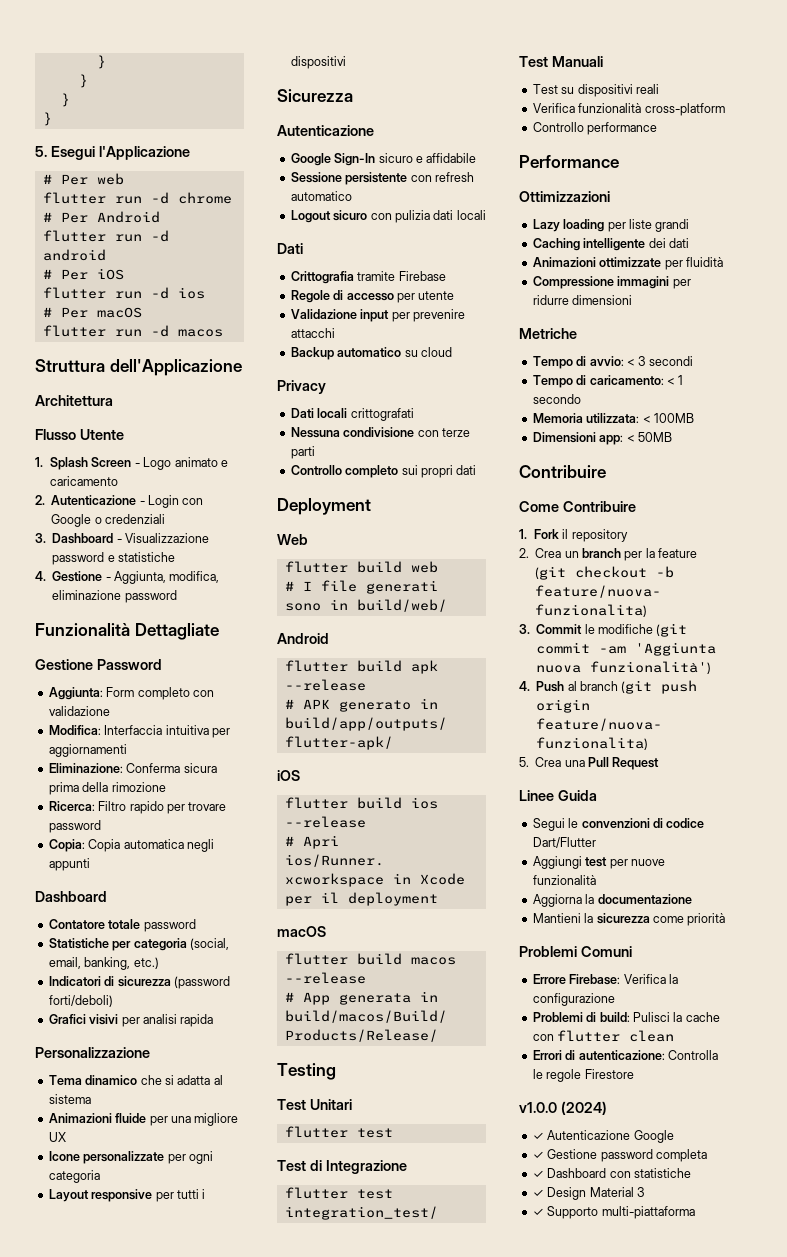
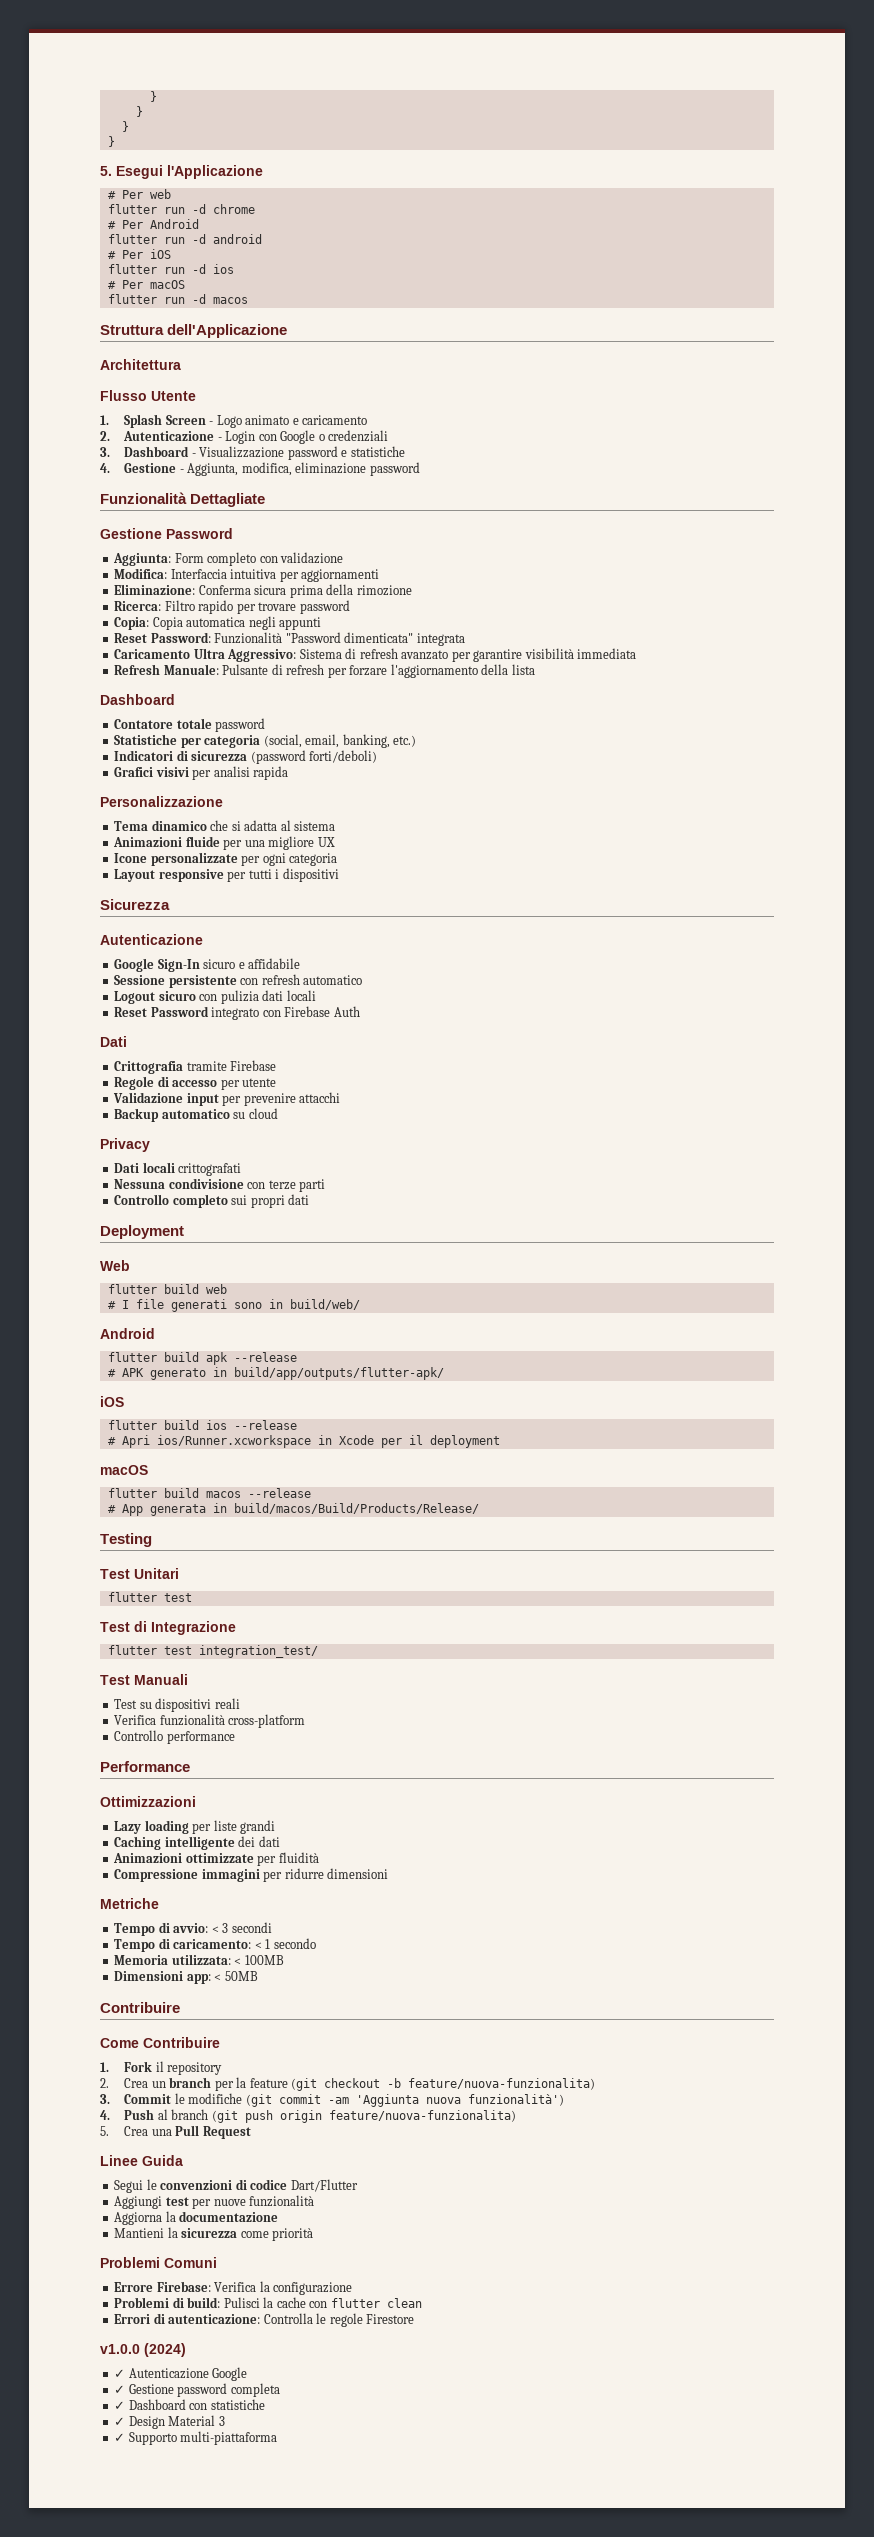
(90, 864) none -> [114,632,465,646] [114,648,637,662] [114,664,535,678] // Reset Password: Funzionalità "Password dimenticata" integrata // Caricamento Ultra Aggressivo: Sistema di refresh avanzato per garantire visibilità immediata // Refresh Manuale: Pulsante di refresh per forzare l'aggiornamento della lista
(486, 215) none -> [114,1006,360,1020] // Reset Password integrato con Firebase Auth

